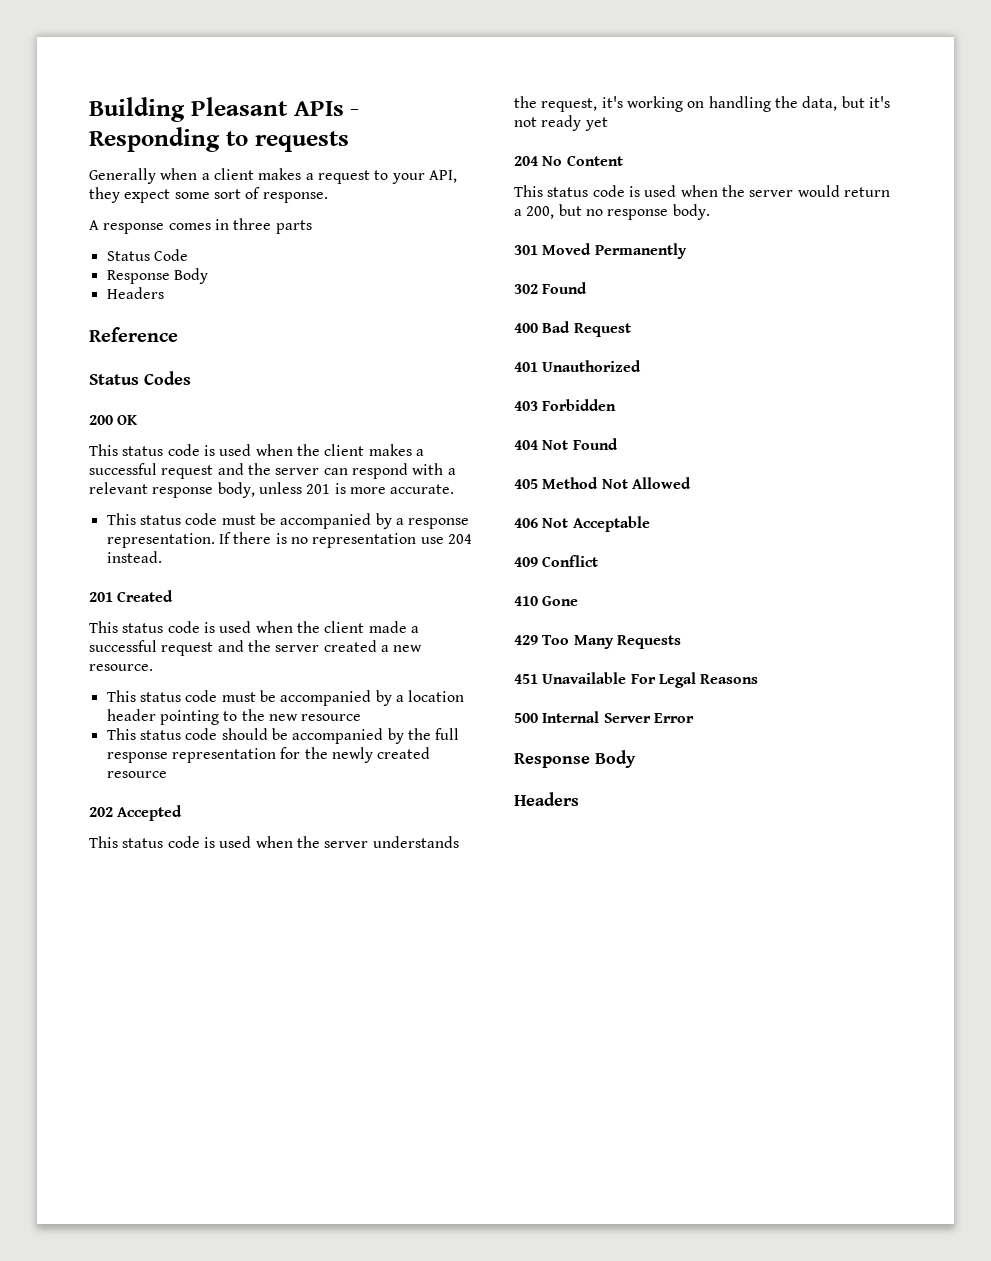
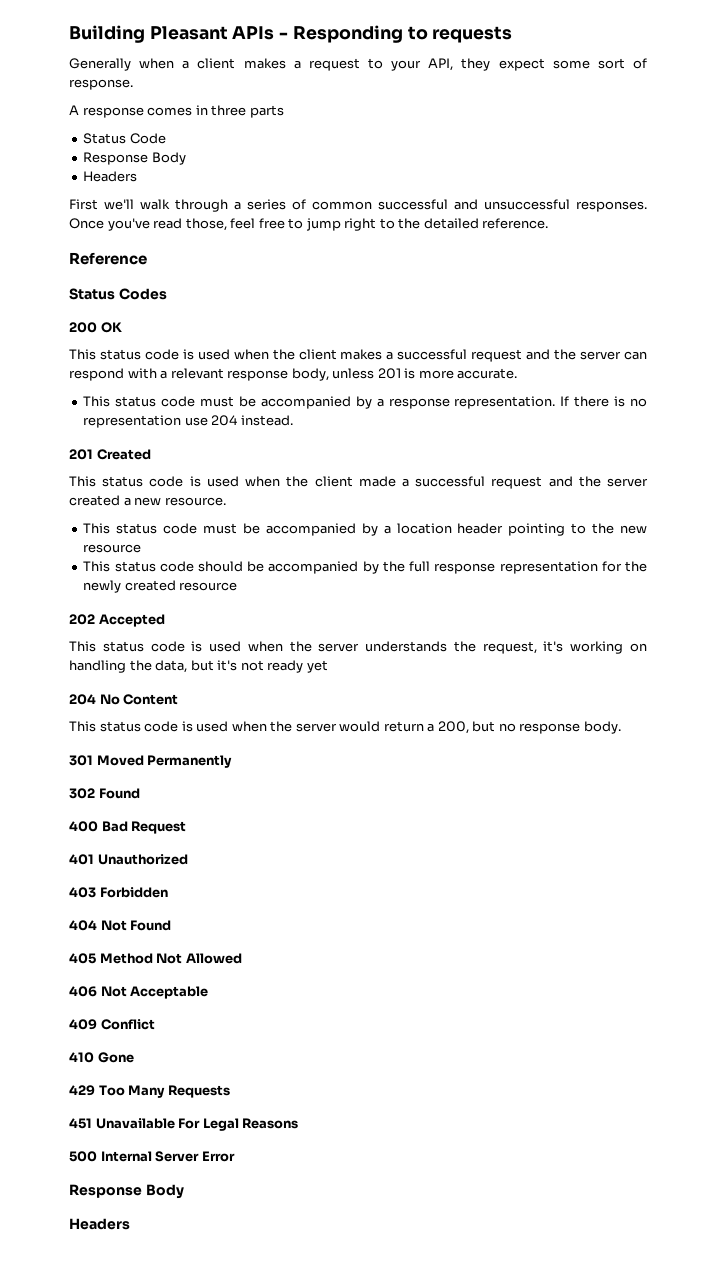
(164, 293) none -> [69,199,647,212] [69,218,549,231] // First we'll walk through a series of common successful and unsuccessful responses. Once you've read those, feel free to jump right to the detailed reference.

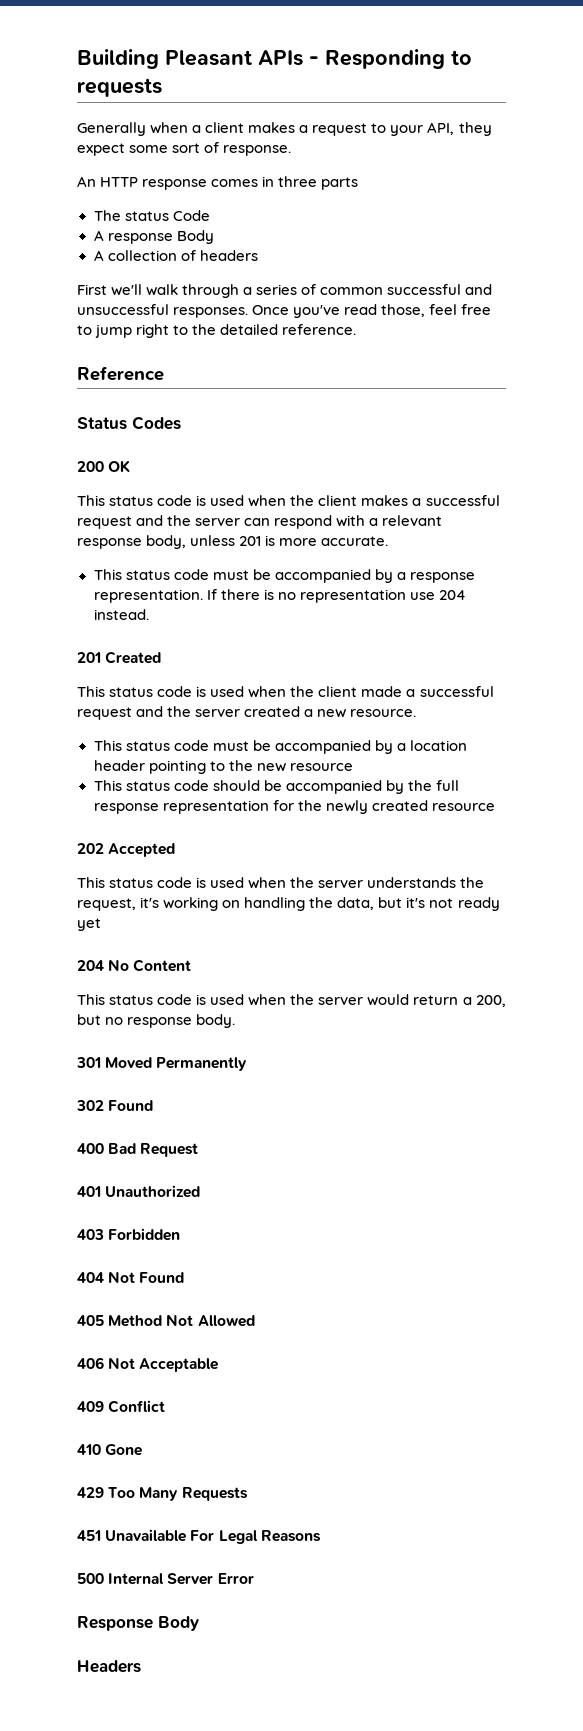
[69,105,79,115] A -> [77,176,139,187] An HTTP
[83,133,127,144] Status -> [93,210,169,221] The status
[83,152,186,165] [83,171,138,182] Response Body // Headers -> [93,230,214,244] [93,250,258,261] A response Body // A collection of headers

